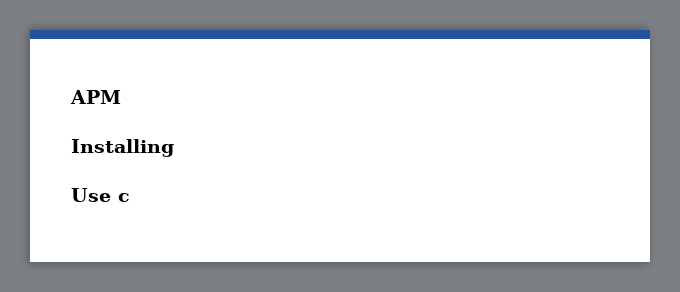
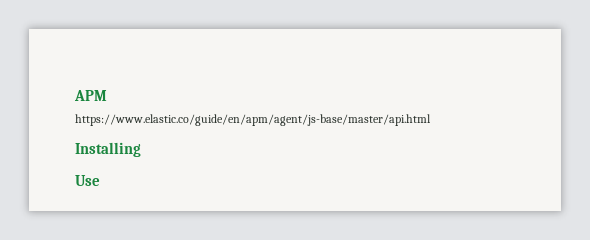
(121, 97) none -> [75,114,431,126] // https://www.elastic.co/guide/en/apm/agent/js-base/master/api.html
[118,193,130,202] c -> (100, 180) none

